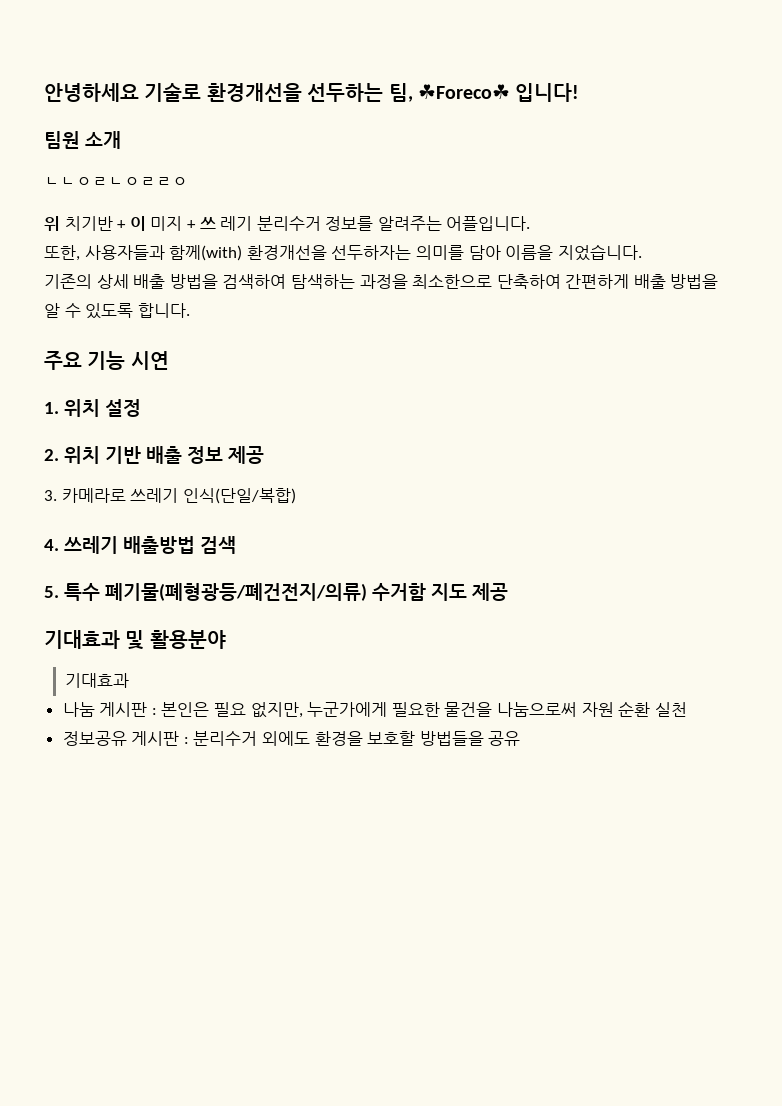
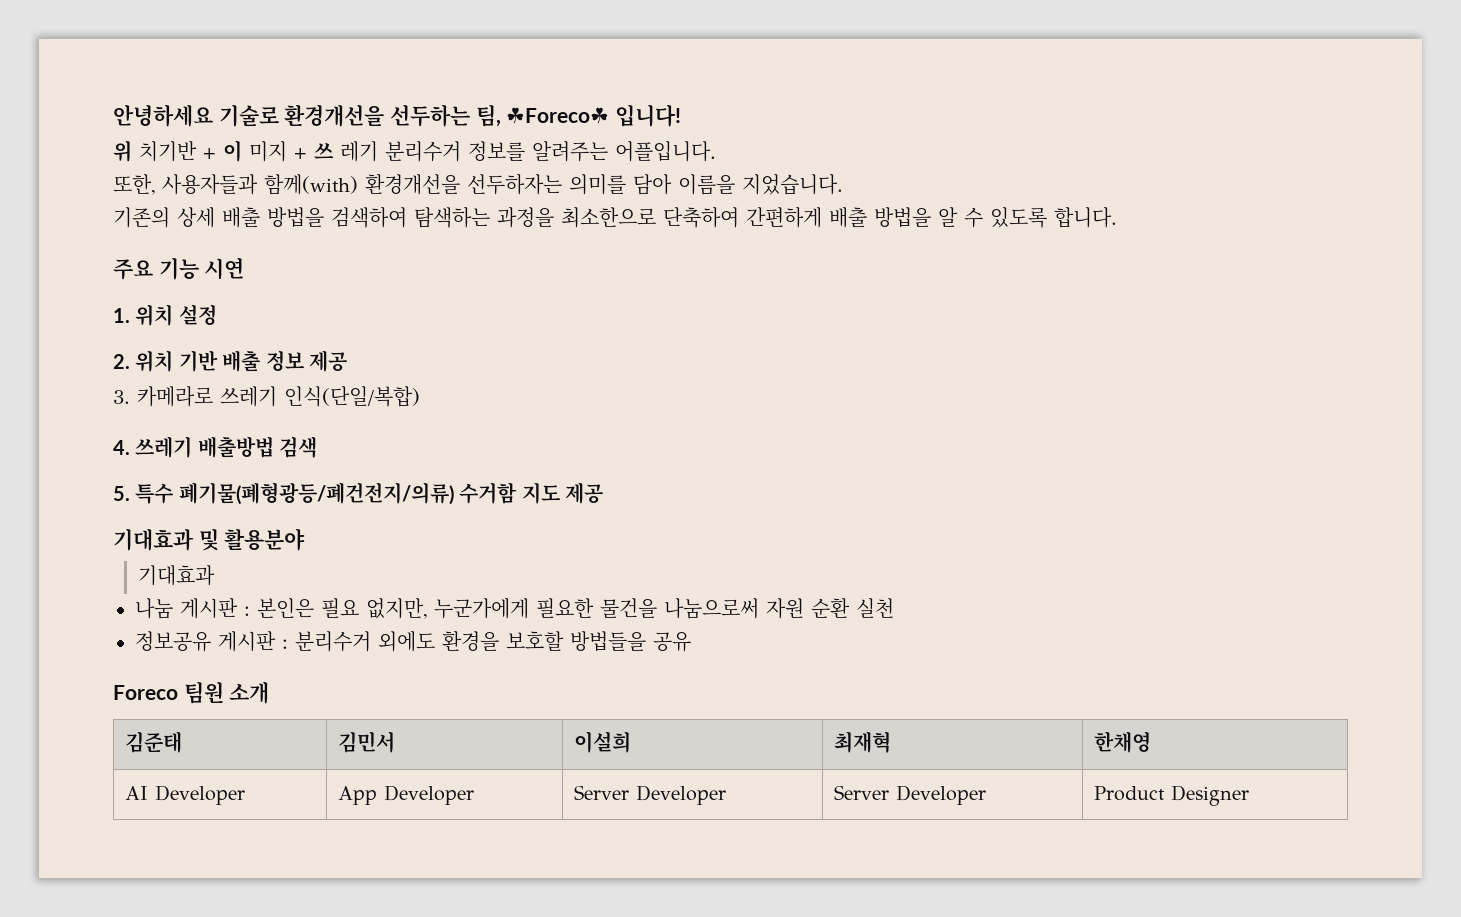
[44,131,121,149] [44,177,188,186] // 팀원 소개 // ㄴㄴㅇㄹㄴㅇㄹㄹㅇ -> (682, 115) none
(521, 738) none -> [113,681,270,704] [125,731,183,753] [338,731,396,753] [574,731,632,753] [834,731,892,753] [1094,731,1152,753] [125,785,246,805] [338,785,475,805] [574,785,727,805] [834,785,987,805] [1094,785,1250,806] // Foreco 팀원 소개 // 김준태 | 김민서 | 이설희 | 최재혁 | 한채영 // AI Developer | App Developer | Server Developer | Server Developer | Product Designer

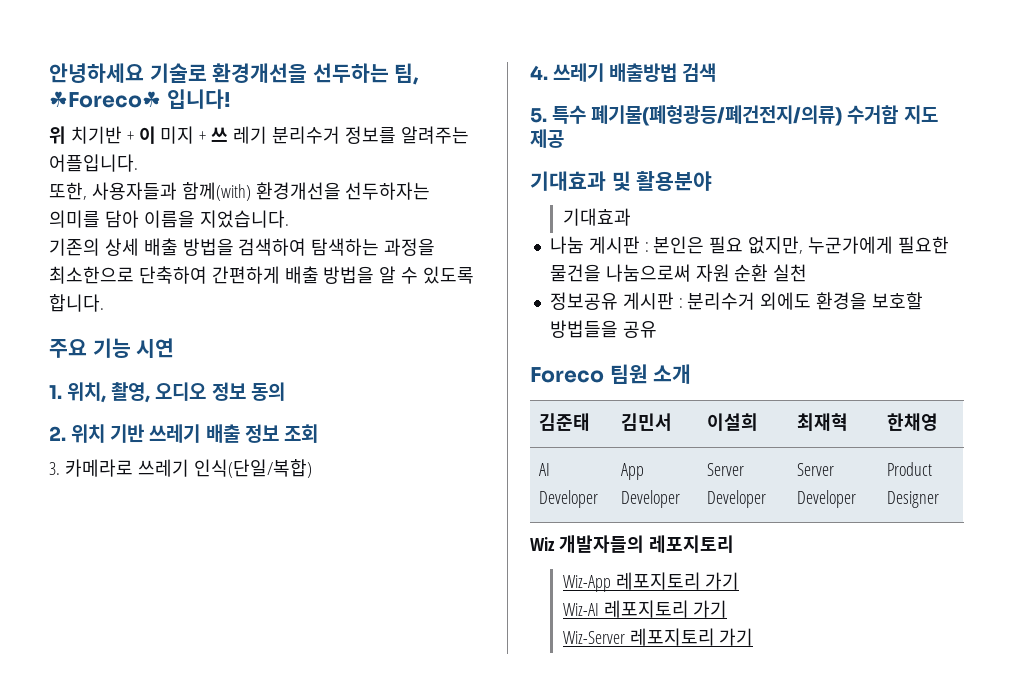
[135,304,217,326] 위치 설정 -> [67,382,285,403] 위치, 촬영, 오디오 정보 동의
(218, 361) none -> [149,424,201,443] 쓰레기
[309,350,347,372] 제공 -> [283,424,318,443] 조회
(1250, 795) none -> [530,535,734,553] [562,572,740,592] [562,600,728,618] [562,628,754,646] // Wiz 개발자들의 레포지토리 // Wiz-App 레포지토리 가기 // Wiz-AI 레포지토리 가기 // Wiz-Server 레포지토리 가기

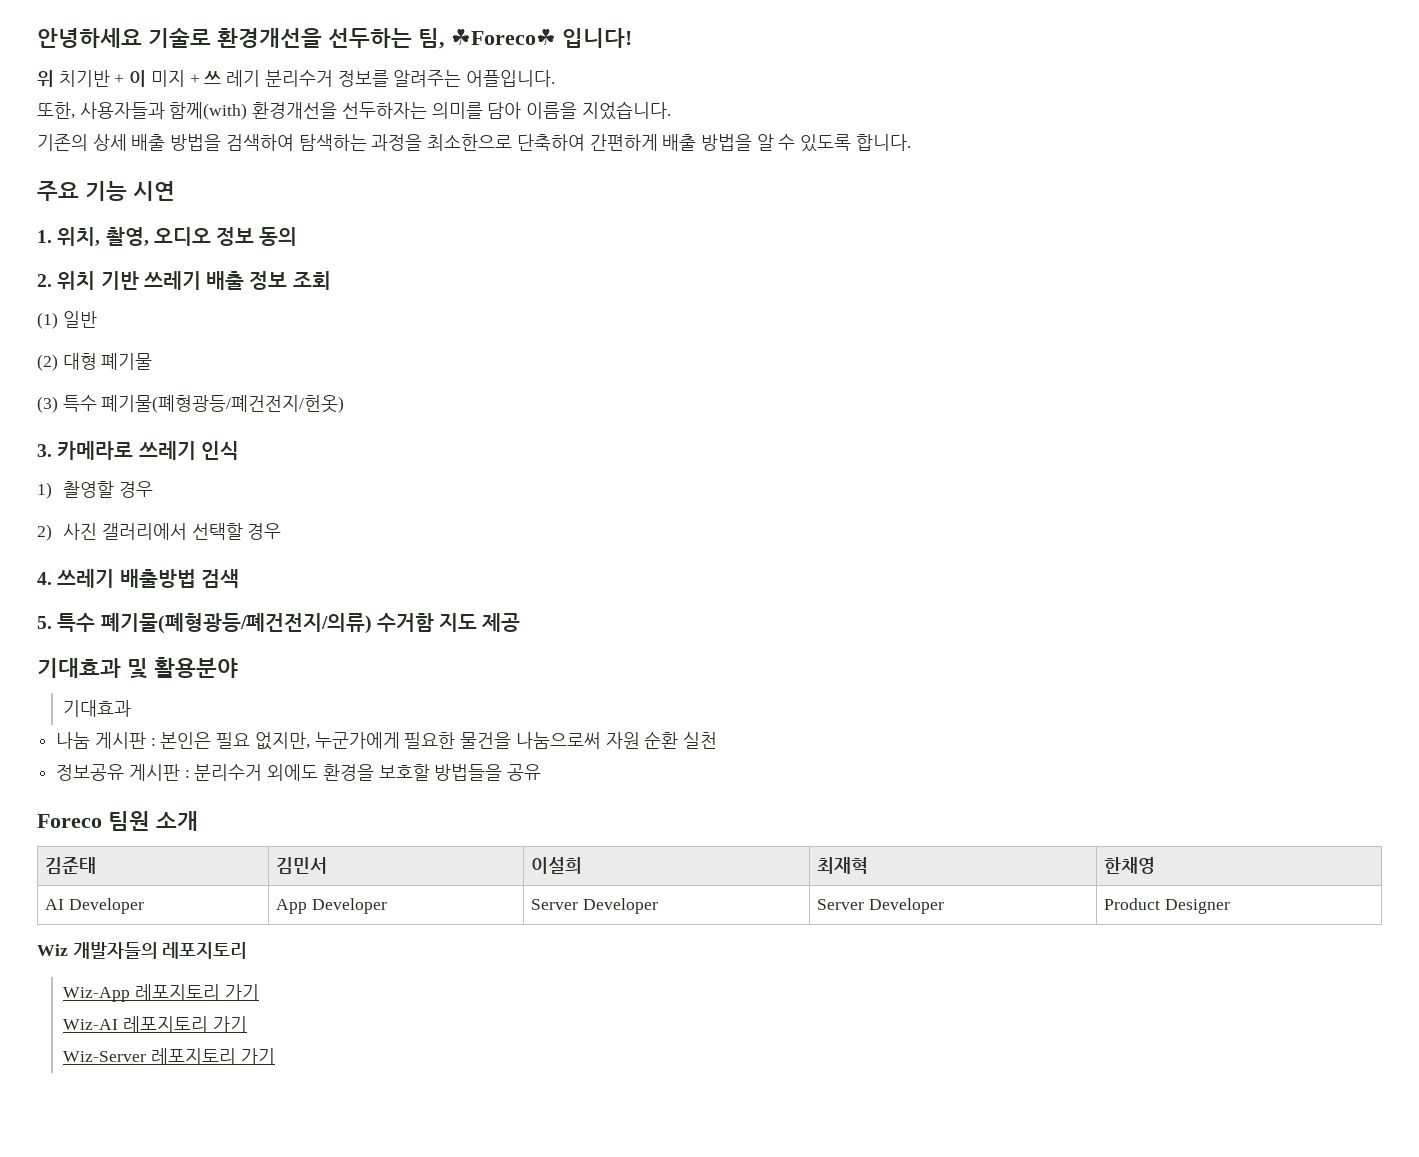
[49,459,312,478] 3. 카메라로 쓰레기 인식(단일/복합) -> [37,311,97,329] [37,353,153,371] [37,395,345,413] [37,441,239,460] [37,481,153,499] [37,523,282,541] (1) 일반 // (2) 대형 폐기물 // (3) 특수 폐기물(폐형광등/폐건전지/헌옷) // 3. 카메라로 쓰레기 인식 // 1) 촬영할 경우 // 2) 사진 갤러리에서 선택할 경우

